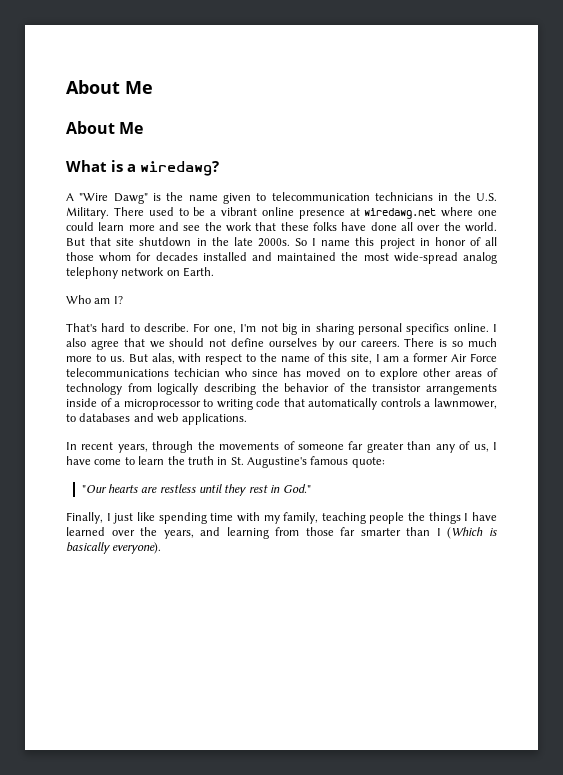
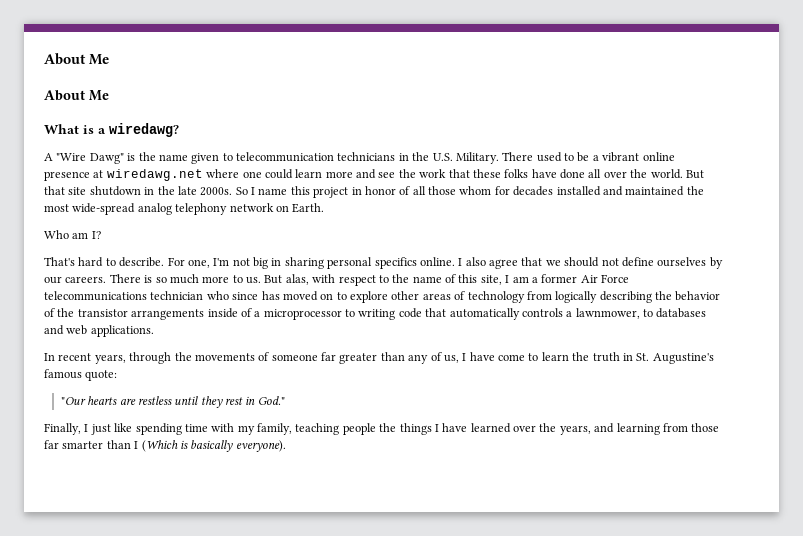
[174,368,221,377] techician -> [150,291,204,300] technician

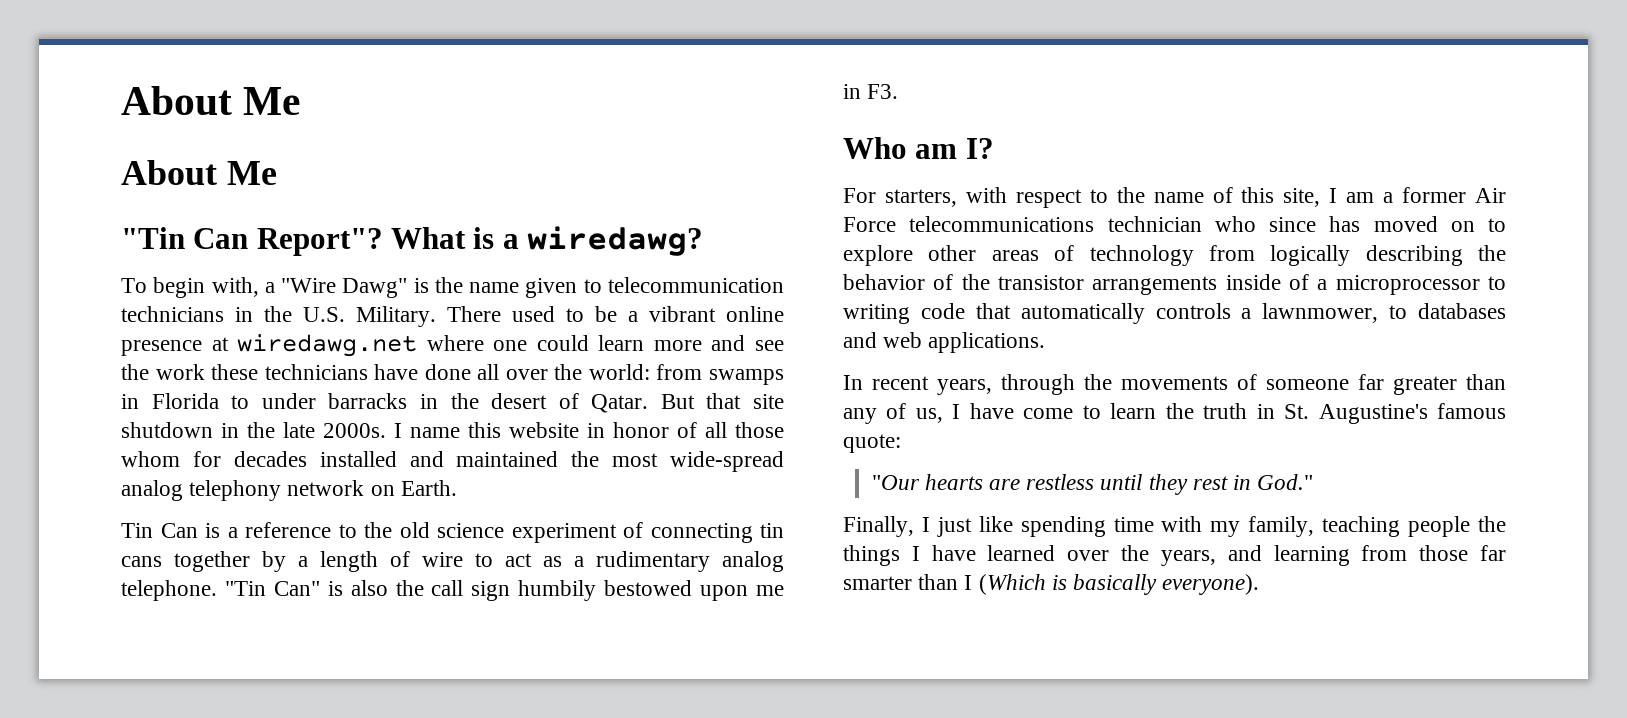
(109, 95) none -> [121,227,383,256] "Tin Can Report"?
[44,153,53,161] A -> [121,277,275,298] To begin with, a
[448,169,529,178] that these folks -> [211,364,368,380] these technicians
[650,169,683,179] world. -> [588,364,784,385] [121,393,649,413] world: from swamps in Florida to under barracks in the desert of Qatar.
[235,187,248,195] So -> (386, 430) none
[313,187,349,198] project -> [509,422,579,438] website
[44,230,101,239] [44,257,723,269] [44,274,309,285] Who am I? // That's hard to describe. For one, I'm not big in sharing personal specifics online. I also agree that we should not define ourselves by our careers. There is so much more to us. But alas, -> [121,522,784,543] [121,551,784,572] [121,580,784,601] [843,84,899,99] [843,137,994,159] [843,188,957,207] Tin Can is a reference to the old science experiment of connecting tin cans together by a length of wire to act as a rudimentary analog telephone. "Tin Can" is also the call sign humbily bestowed upon me in F3. // Who am I? // For starters,

